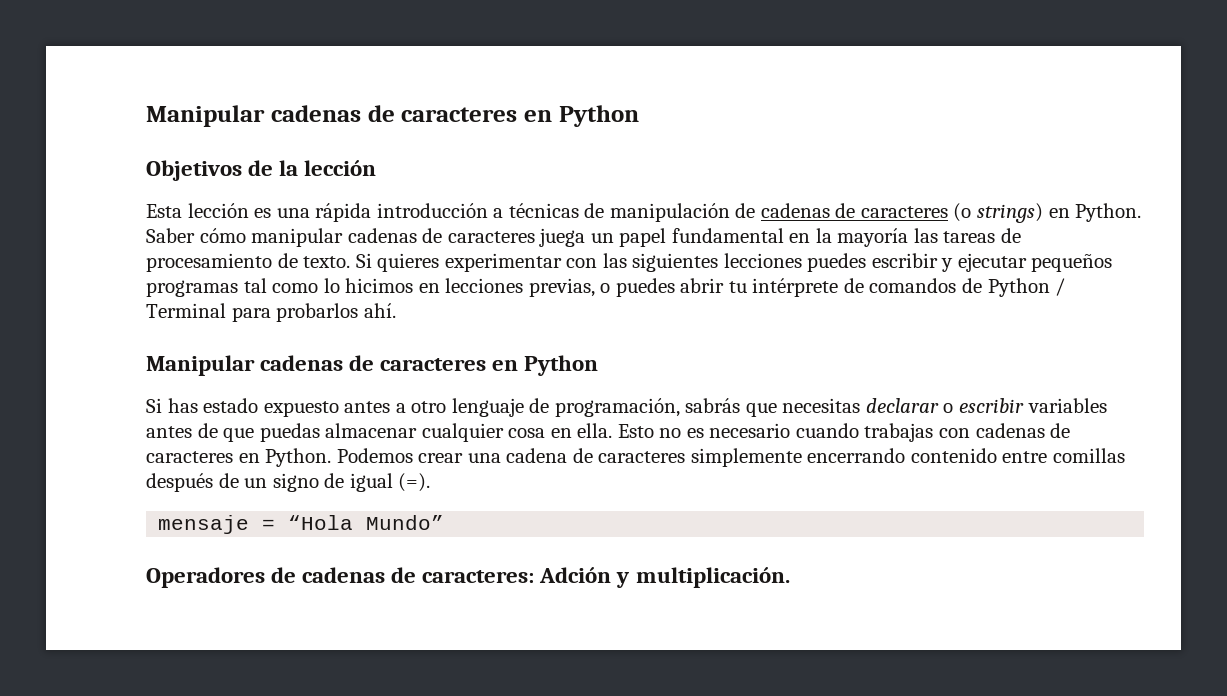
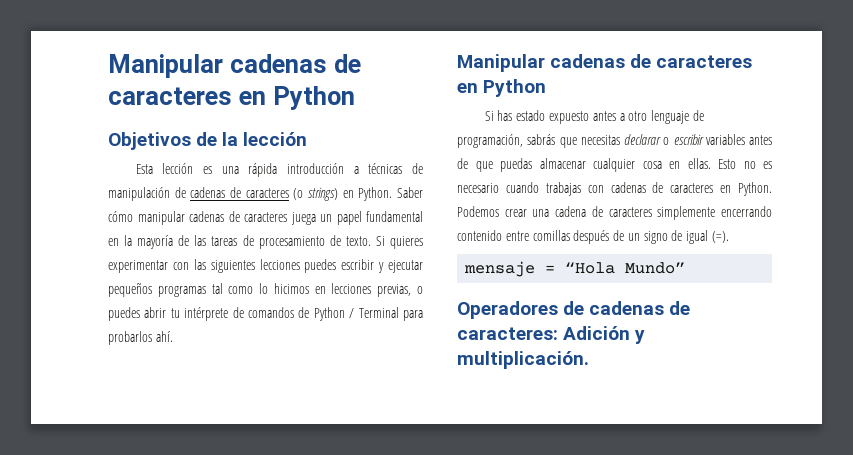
(909, 237) none -> [178,235,190,246] de
[577,423,613,438] ella. -> [687,158,711,169] ellas.
[539,567,612,583] Adción -> [563,326,631,340] Adición

